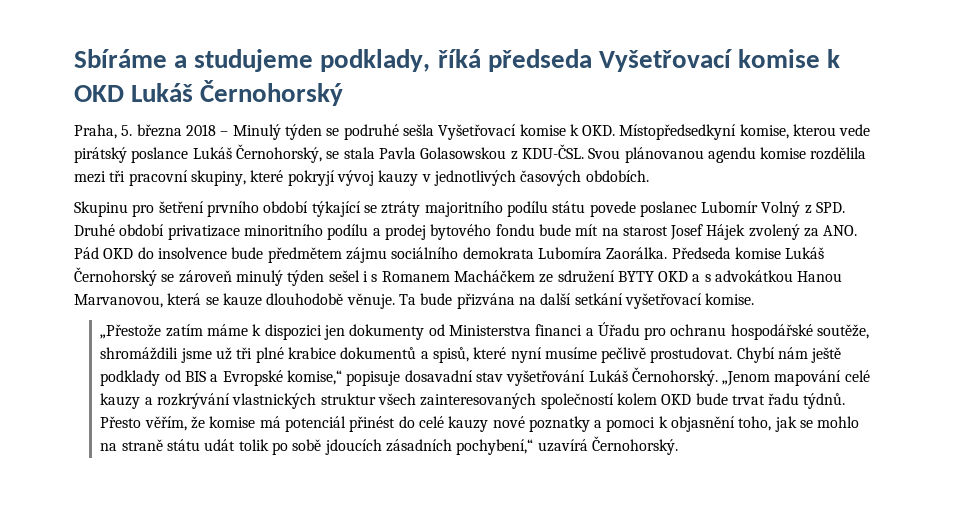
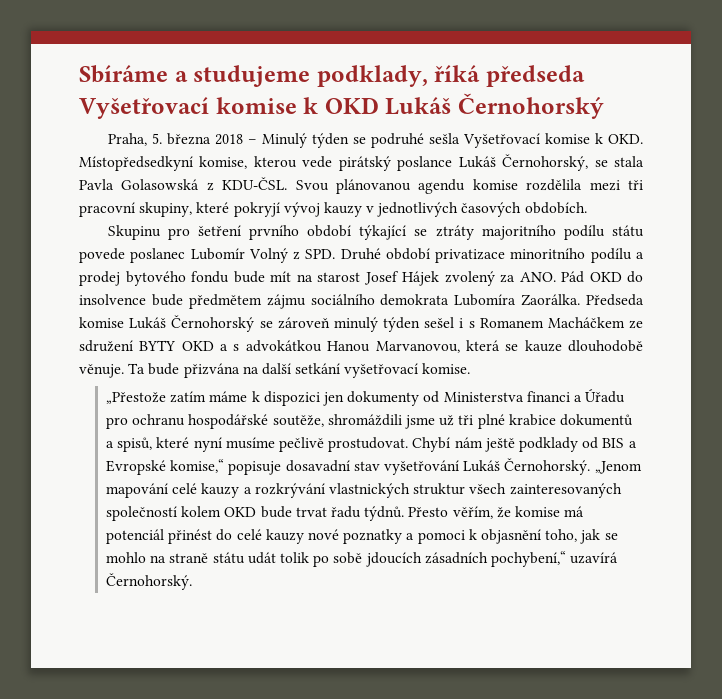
[420,147,507,159] Golasowskou -> [121,179,200,190] Golasowská

